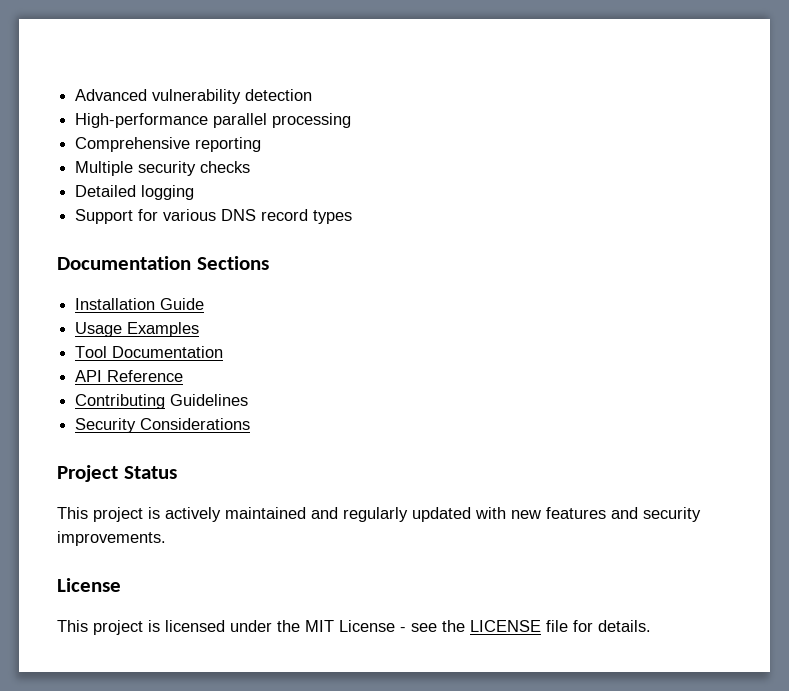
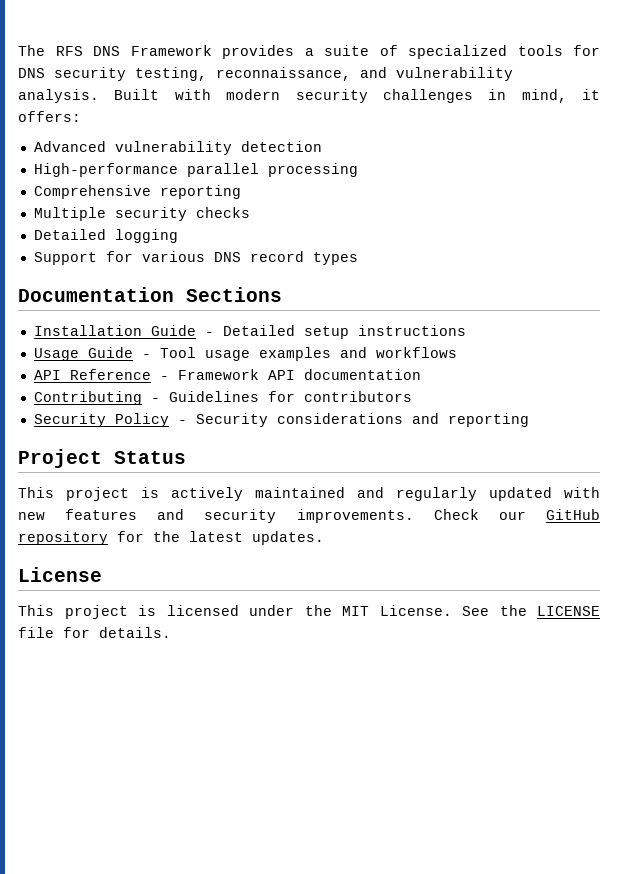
(75, 95) none -> [18,45,600,59] [18,67,513,81] [18,89,600,103] [18,111,81,122] The RFS DNS Framework provides a suite of specialized tools for DNS security testing, reconnaissance, and vulnerability analysis. Built with modern security challenges in mind, it offers: //
[75,322,200,337] [75,346,224,358] [75,370,184,382] // Usage Examples // Tool Documentation // API Reference -> [204,325,466,339] [33,347,457,361] [33,369,421,380] - Detailed setup instructions // Usage Guide - Tool usage examples and workflows // API Reference - Framework API documentation
(166, 401) none -> [150,398,160,402] -
[75,418,251,433] // Security Considerations -> [267,391,412,402] [33,413,529,427] for contributors // Security Policy - Security considerations and reporting
(166, 538) none -> [433,509,601,520] [18,531,324,545] Check our GitHub repository for the latest updates.
[339,620,437,632] License - see -> [379,605,489,616] License. See

